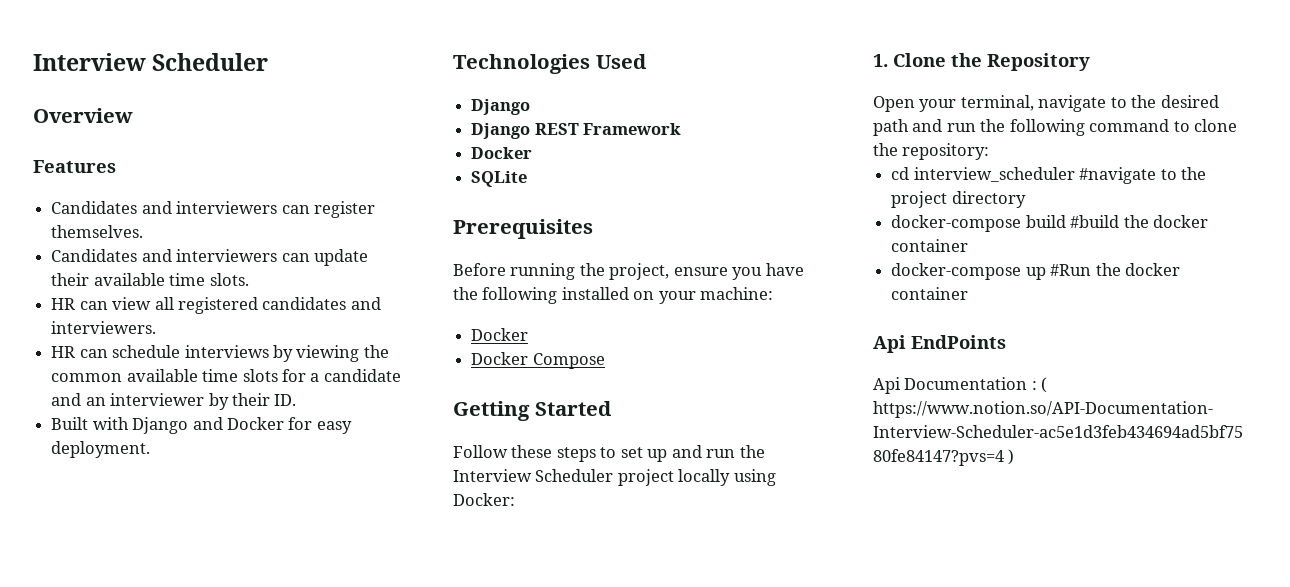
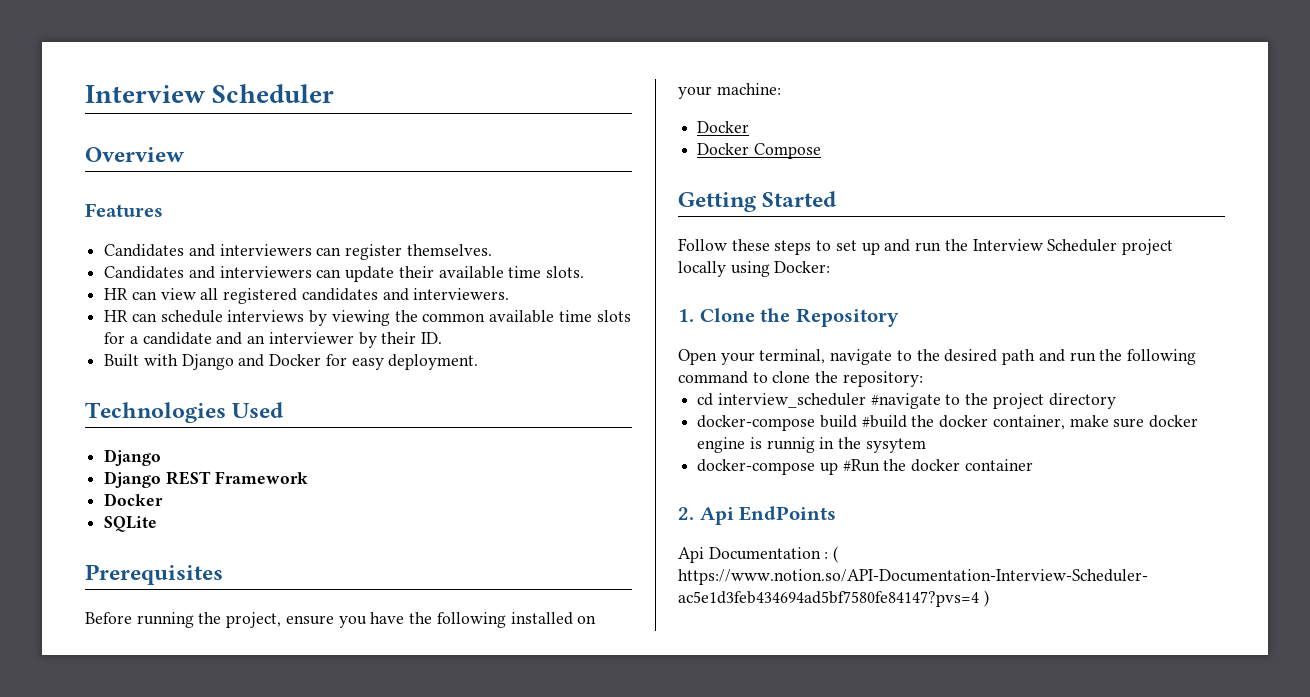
[891,239,969,252] container -> [992,415,1199,430] [697,437,926,453] container, make sure docker engine is runnig in the sysytem
(969, 293) none -> [678,507,694,520] 2.

